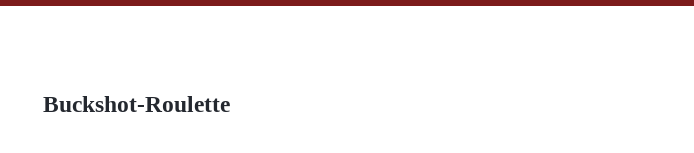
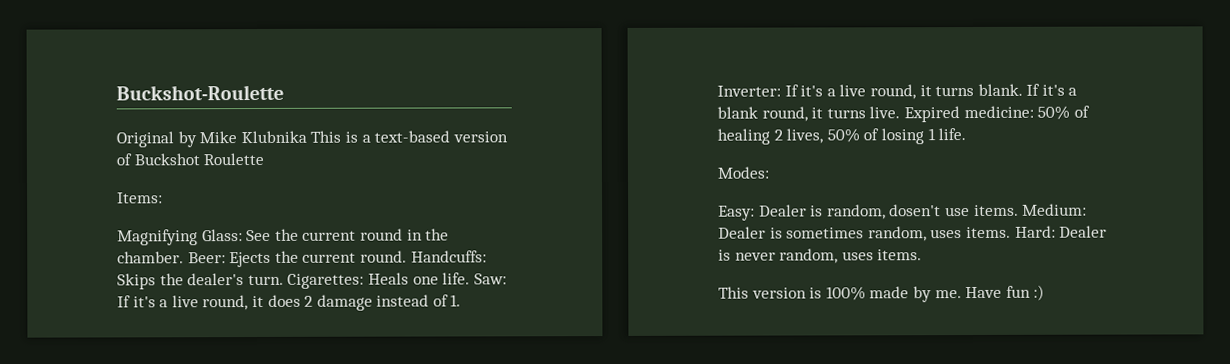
(230, 104) none -> [116,130,508,148] [116,152,265,166] [117,192,163,204] [117,228,450,246] [117,250,487,268] [117,272,507,290] [117,294,462,311] [717,83,1078,100] [717,105,1090,123] [717,128,967,145] [717,166,769,179] [718,203,1088,221] [718,225,1108,242] [718,248,923,264] [718,284,1046,303] // Original by Mike Klubnika This is a text-based version of Buckshot Roulette // Items: // Magnifying Glass: See the current round in the chamber. Beer: Ejects the current round. Handcuffs: Skips the dealer's turn. Cigarettes: Heals one life. Saw: If it's a live round, it does 2 damage instead of 1. Inverter: If it's a live round, it turns blank. If it's a blank round, it turns live. Expired medicine: 50% of healing 2 lives, 50% of losing 1 life. // Modes: // Easy: Dealer is random, dosen't use items. Medium: Dealer is sometimes random, uses items. Hard: Dealer is never random, uses items. // This version is 100% made by me. Have fun :)

